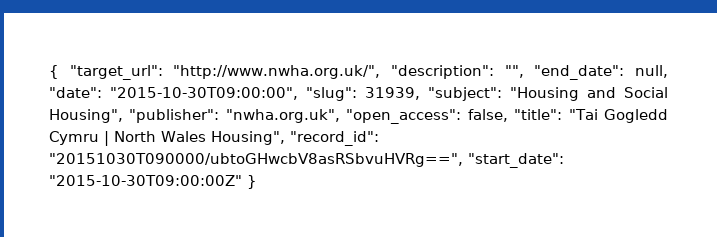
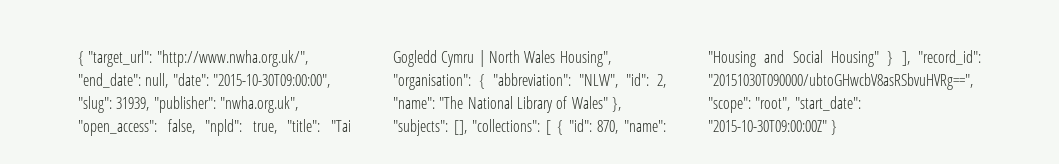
[390,65,524,79] "description": "", -> (308, 58) none
[428,87,668,101] [49,109,123,123] "subject": "Housing and Social Housing", -> (150, 104) none
(508, 115) none -> [205,119,277,136] "npld": true,
[289,131,379,146] [49,153,463,167] "record_id": "20151030T090000/ubtoGHwcbV8asRSbvuHVRg==", -> [393,73,666,90] [393,96,621,113] [393,119,666,136] [708,50,981,67] [708,73,973,90] [708,97,791,113] "organisation": { "abbreviation": "NLW", "id": 2, "name": "The National Library of Wales" }, "subjects": [], "collections": [ { "id": 870, "name": "Housing and Social Housing" } ], "record_id": "20151030T090000/ubtoGHwcbV8asRSbvuHVRg==", "scope": "root",

